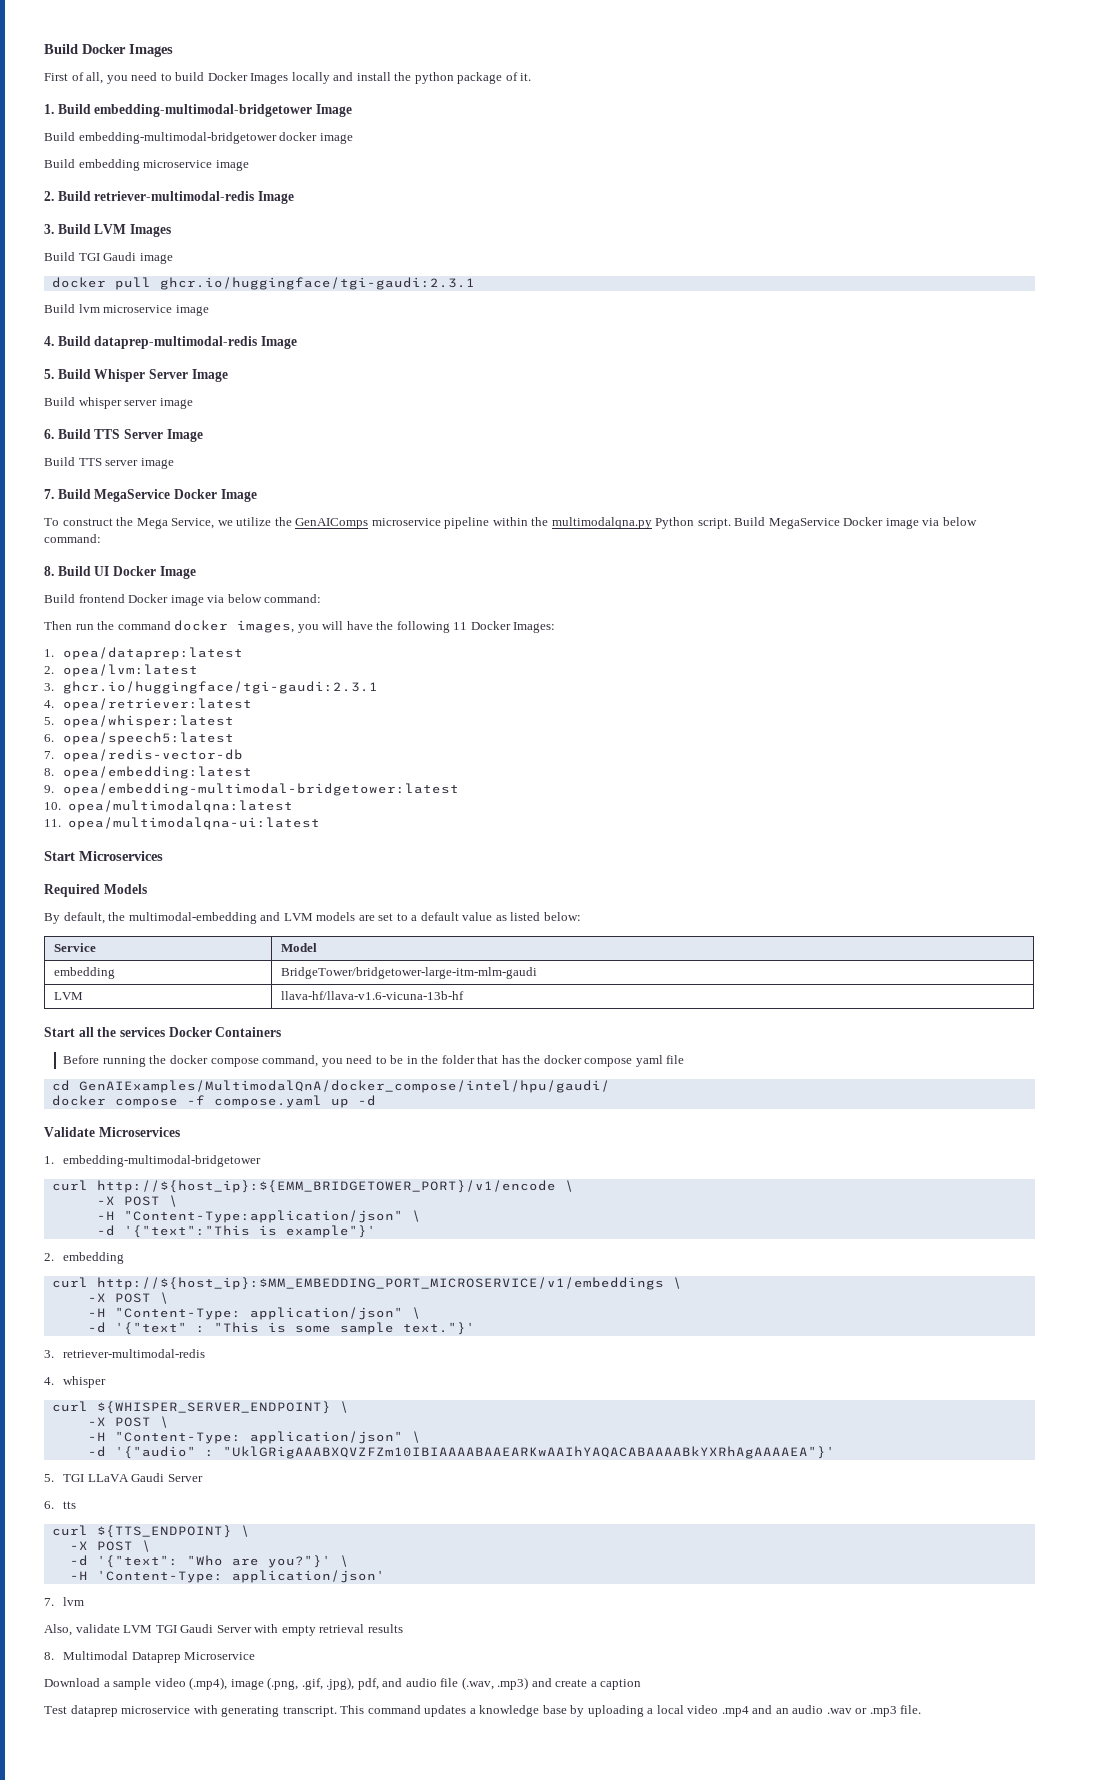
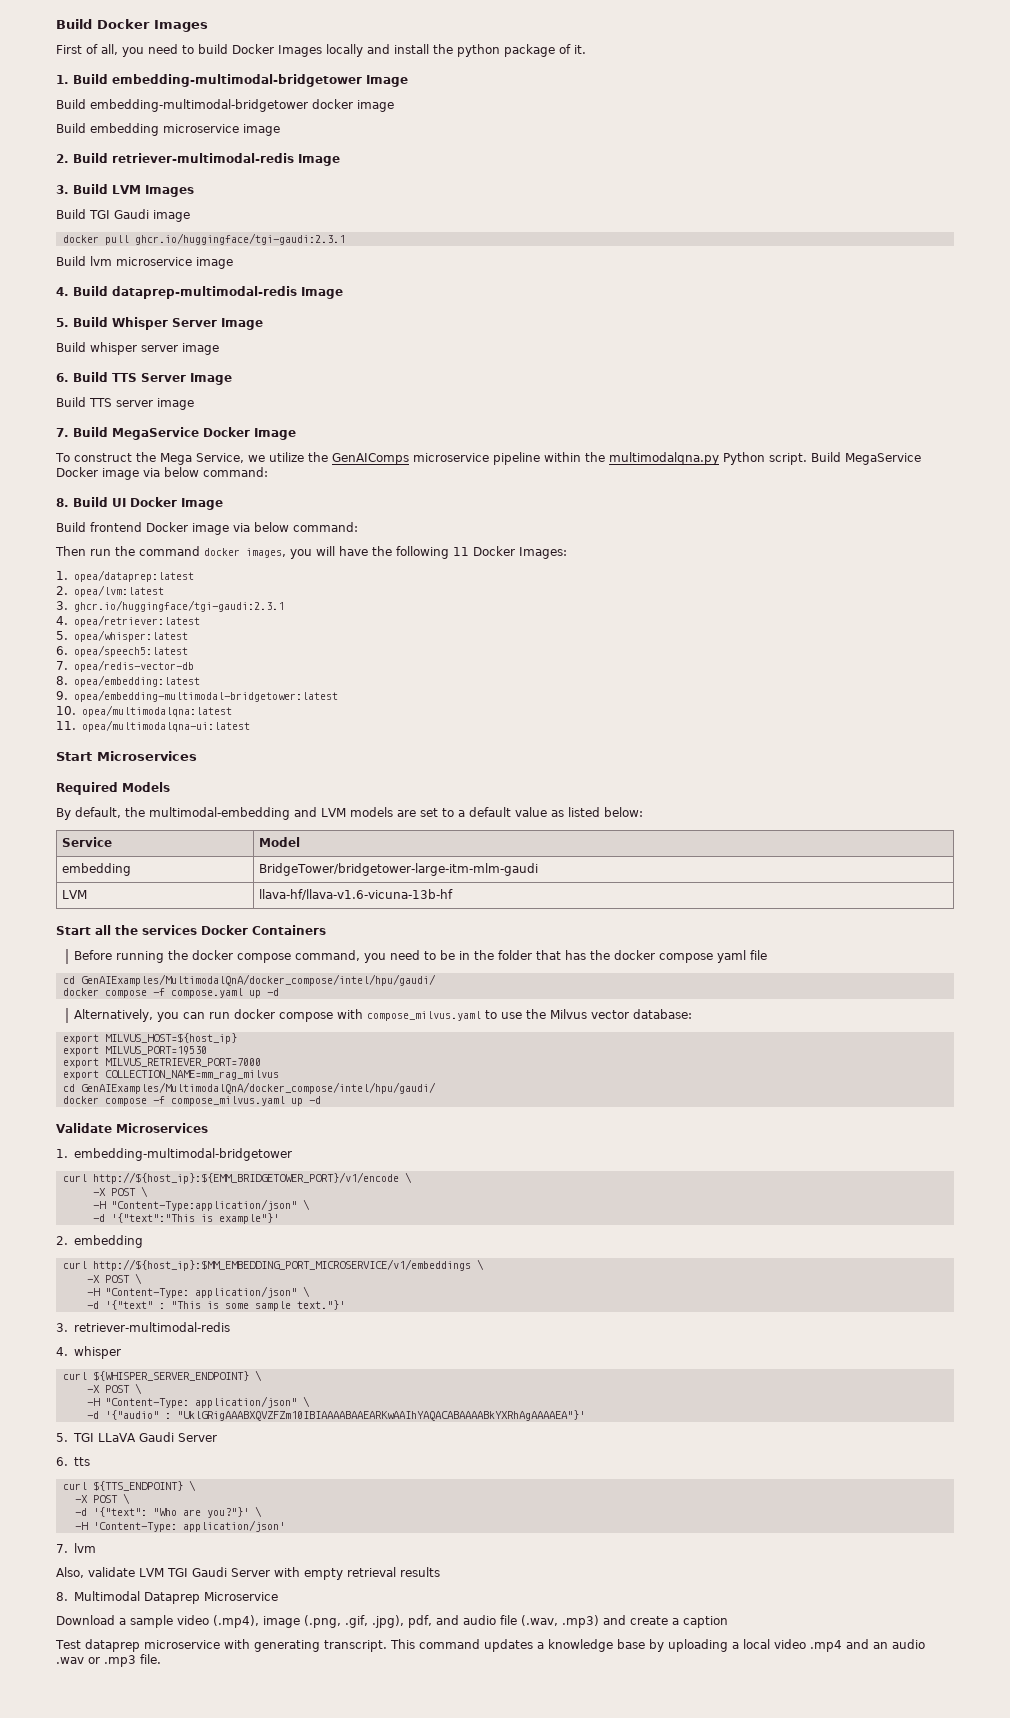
(376, 1100) none -> [73,1009,692,1022] [62,1033,237,1044] [62,1046,207,1056] [62,1058,261,1068] [62,1070,279,1080] [62,1082,436,1094] [62,1096,321,1106] // Alternatively, you can run docker compose with compose_milvus.yaml to use the Milvus vector database: // export MILVUS_HOST=${host_ip} // export MILVUS_PORT=19530 // export MILVUS_RETRIEVER_PORT=7000 // export COLLECTION_NAME=mm_rag_milvus // cd GenAIExamples/MultimodalQnA/docker_compose/intel/hpu/gaudi/ // docker compose -f compose_milvus.yaml up -d

